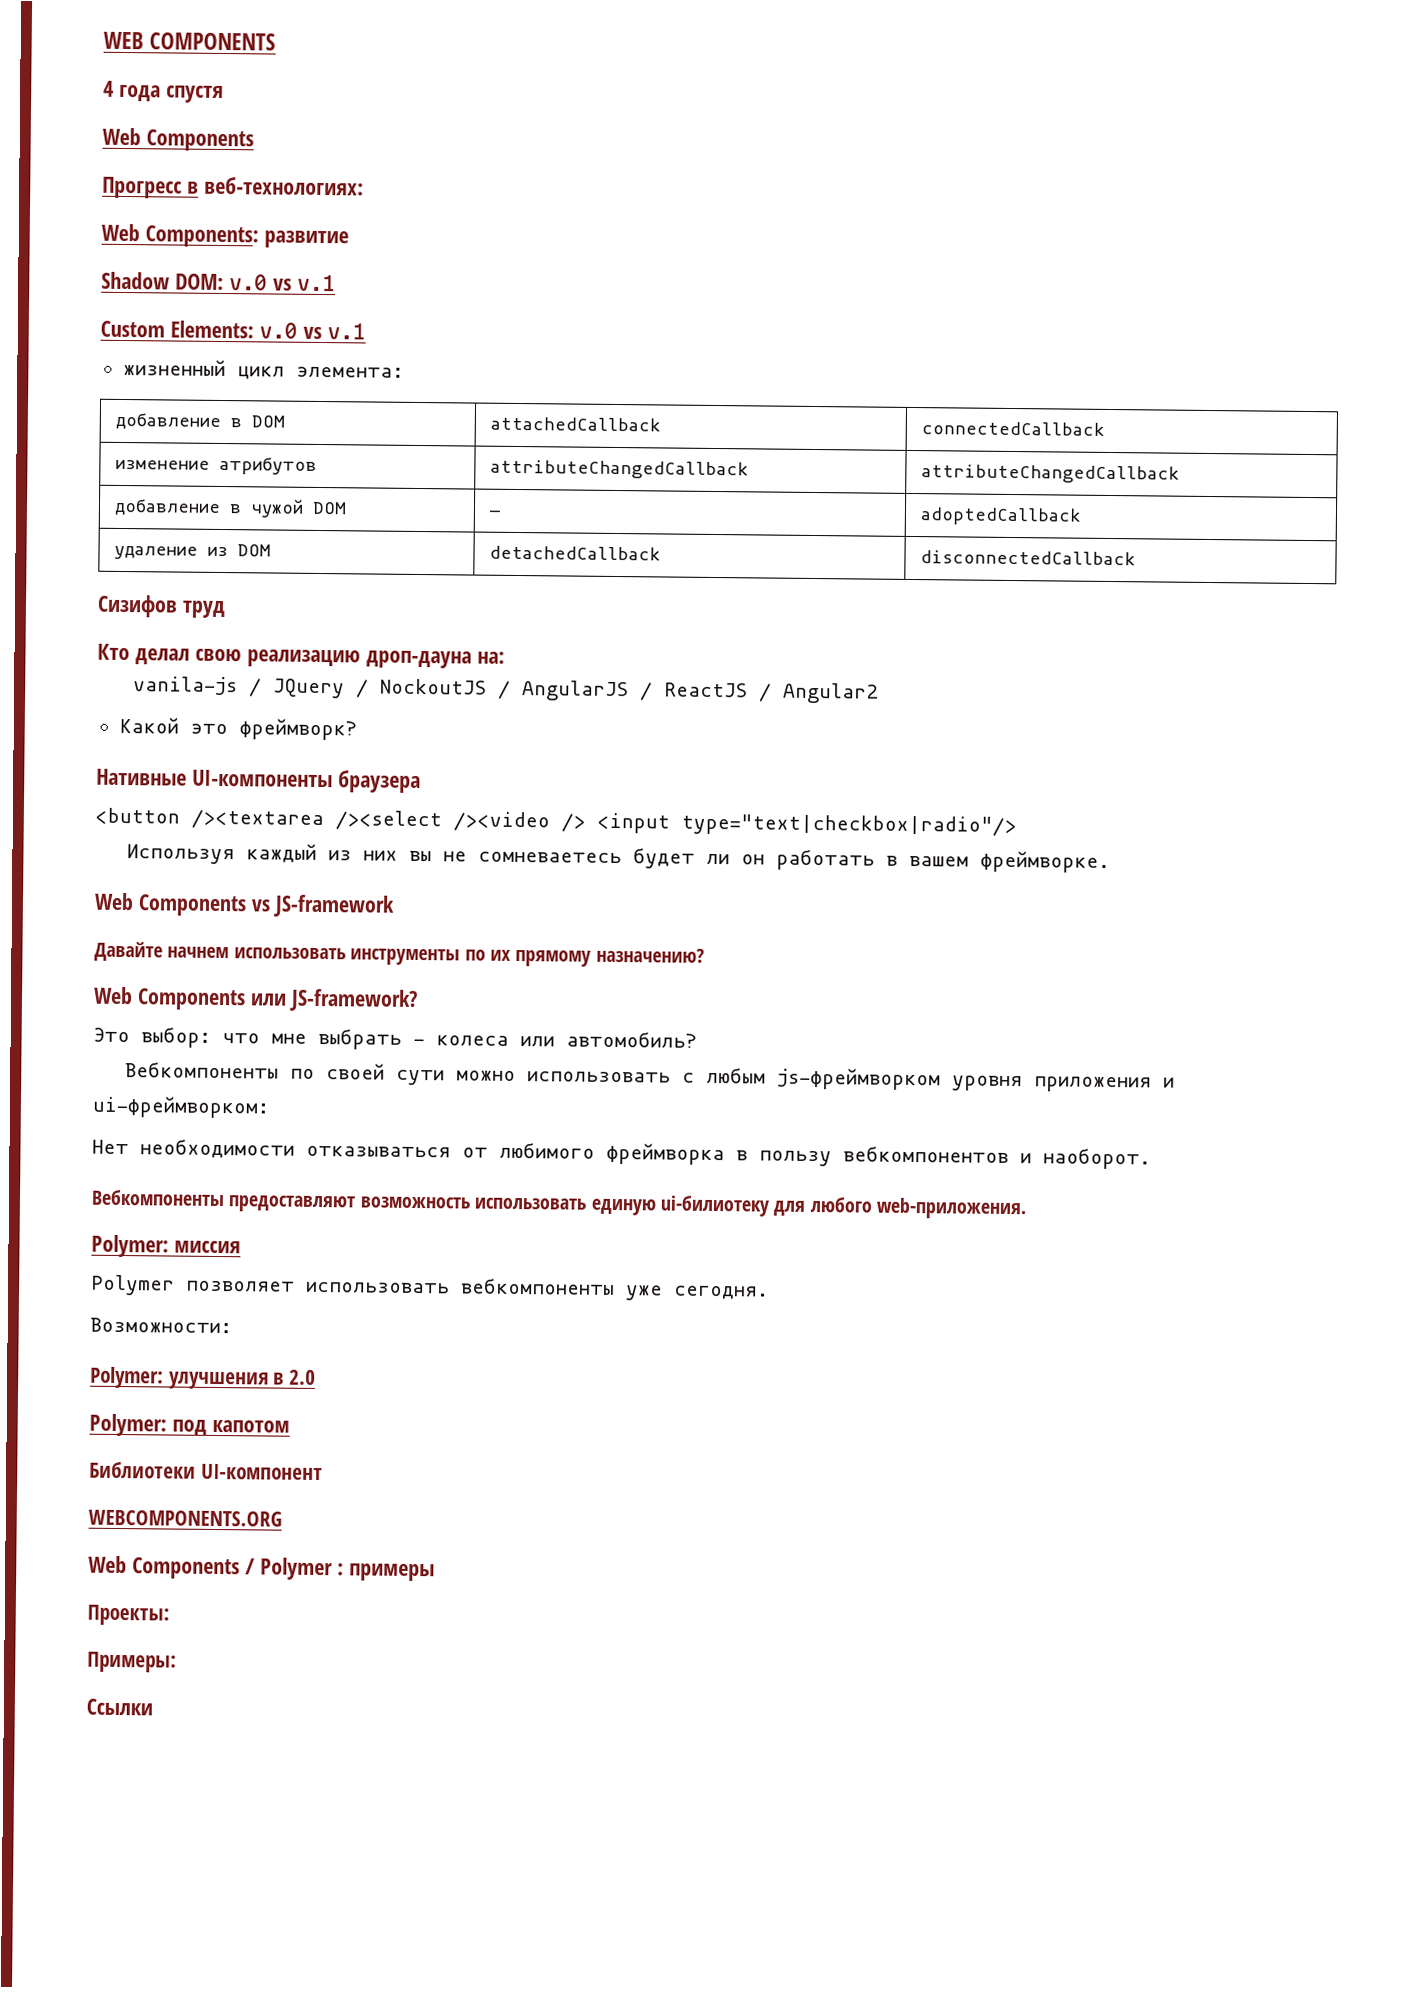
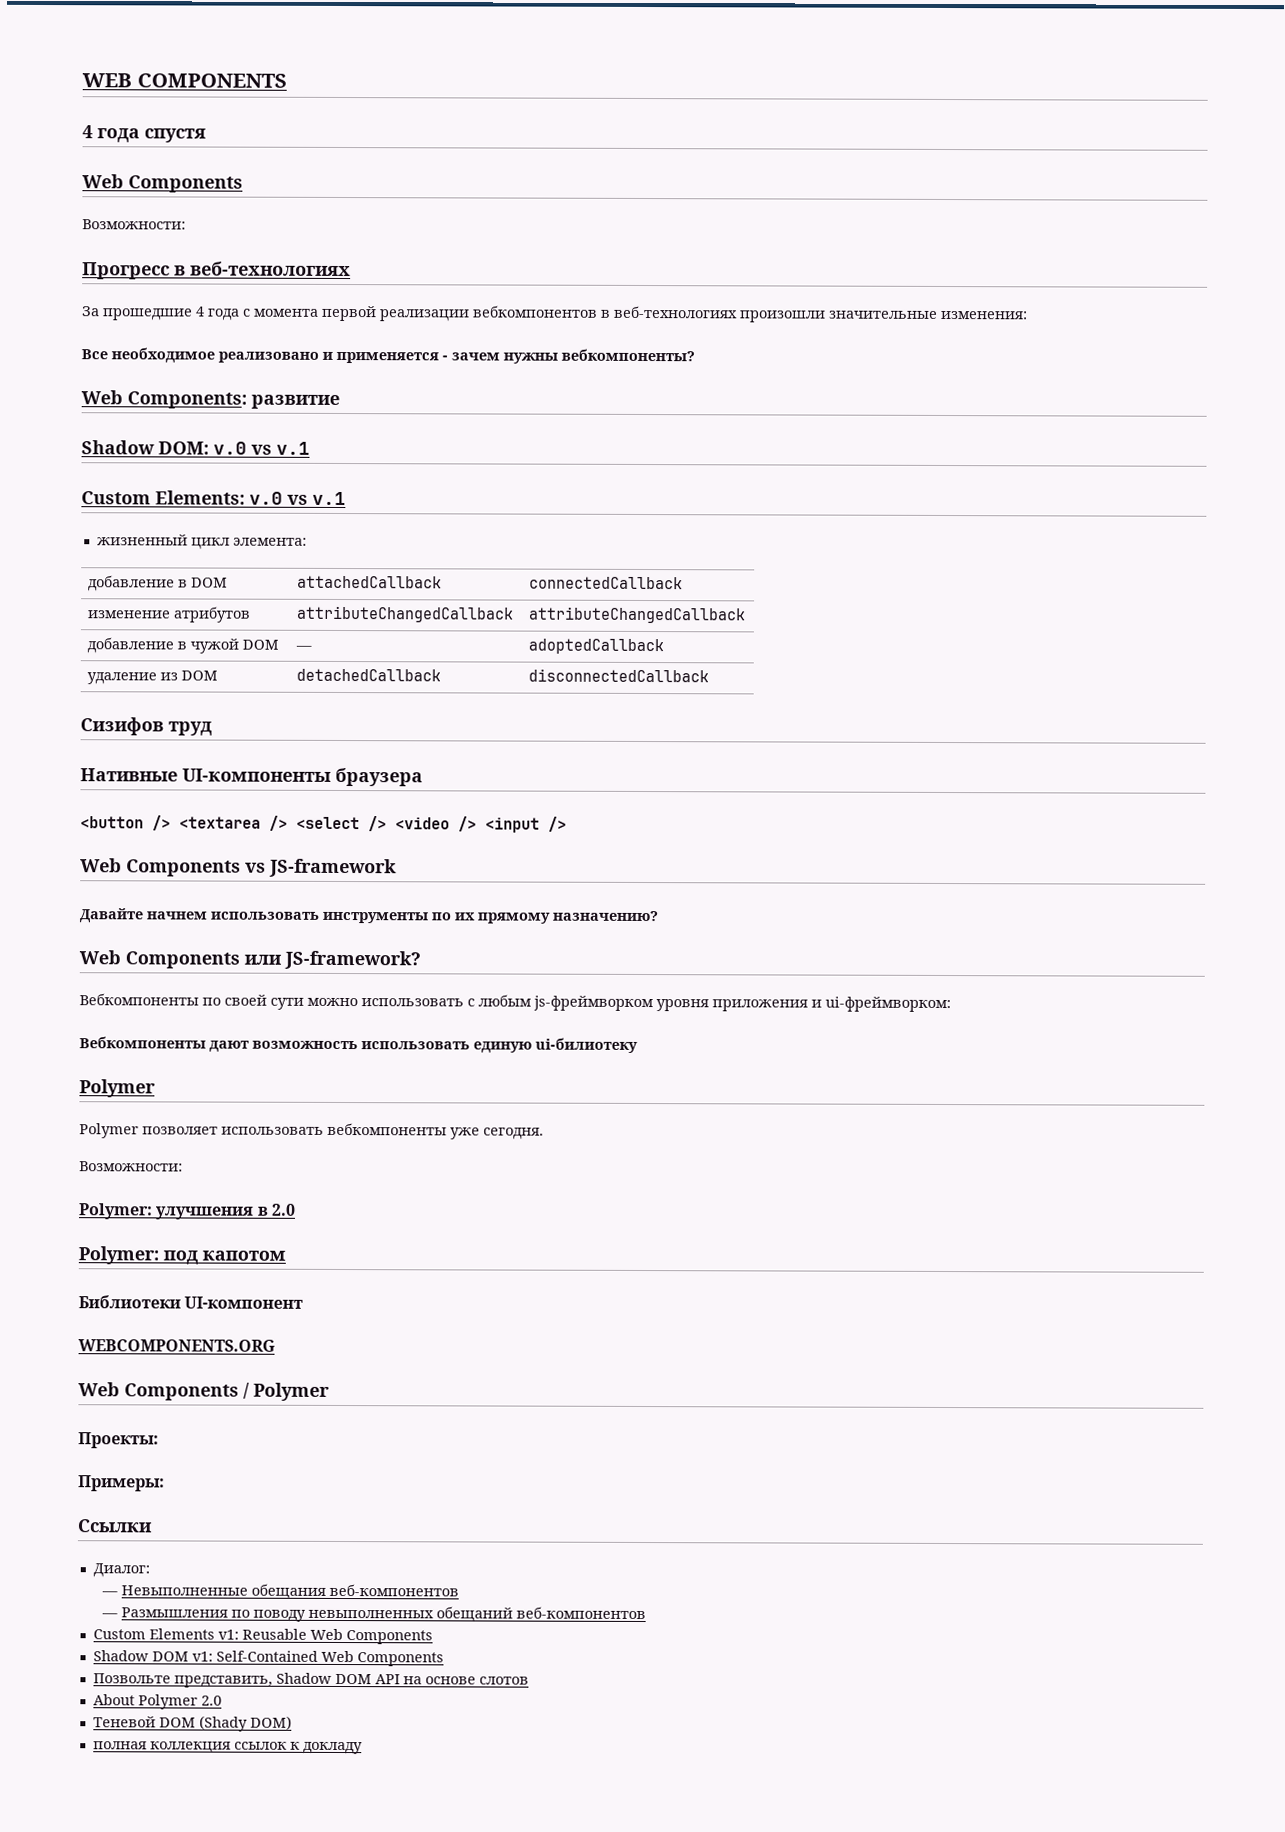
(254, 140) none -> [82,219,186,230] // Возможности:
[203,176,364,196] веб-технологиях: -> [190,261,351,277] [81,305,1028,323] [81,347,695,364] веб-технологиях // За прошедшие 4 года с момента первой реализации вебкомпонентов в веб-технологиях произошли значительные изменения: // Все необходимое реализовано и применяется - зачем нужны вебкомпоненты?
[97,643,505,669] [132,676,879,704] [118,716,357,741] [96,768,421,794] [95,807,1017,838] [127,843,1111,874] Кто делал свою реализацию дроп-дауна на: // vanila-js / JQuery / NockoutJS / AngularJS / ReactJS / Angular2 // Какой это фреймворк? // Нативные UI-компоненты браузера // <button /><textarea /><select /><video /> <input type="text|checkbox|radio"/> // Используя каждый из них вы не сомневаетесь будет ли он работать в вашем фреймворке. -> [80,767,423,787] [80,815,567,833] Нативные UI-компоненты браузера // <button /> <textarea /> <select /> <video /> <input />
[93,1027,697,1050] // Это выбор: что мне выбрать - колеса или автомобиль? -> (421, 960) none
[92,1139,1151,1170] [91,1189,357,1213] // Нет необходимости отказываться от любимого фреймворка в пользу вебкомпонентов и наоборот. // Вебкомпоненты предоставляют -> [79,1036,249,1053] // Вебкомпоненты дают
[773,1196,1028,1220] [91,1234,241,1258] для любого web-приложения. // Polymer: миссия -> [79,1079,156,1098] // Polymer
[336,1563,435,1582] : примеры -> (330, 1391) none
(153, 1707) none -> [92,1563,150,1578] [100,1583,459,1600] [100,1606,646,1623] [92,1628,433,1645] [92,1650,444,1667] [92,1672,529,1688] [92,1694,222,1710] [92,1715,292,1732] [92,1741,363,1755] // Диалог: // — Невыполненные обещания веб-компонентов // — Размышления по поводу невыполненных обещаний веб-компонентов // Custom Elements v1: Reusable Web Components // Shadow DOM v1: Self-Contained Web Components // Позвольте представить, Shadow DOM API на основе слотов // About Polymer 2.0 // Теневой DOM (Shady DOM) // полная коллекция ссылок к докладу

